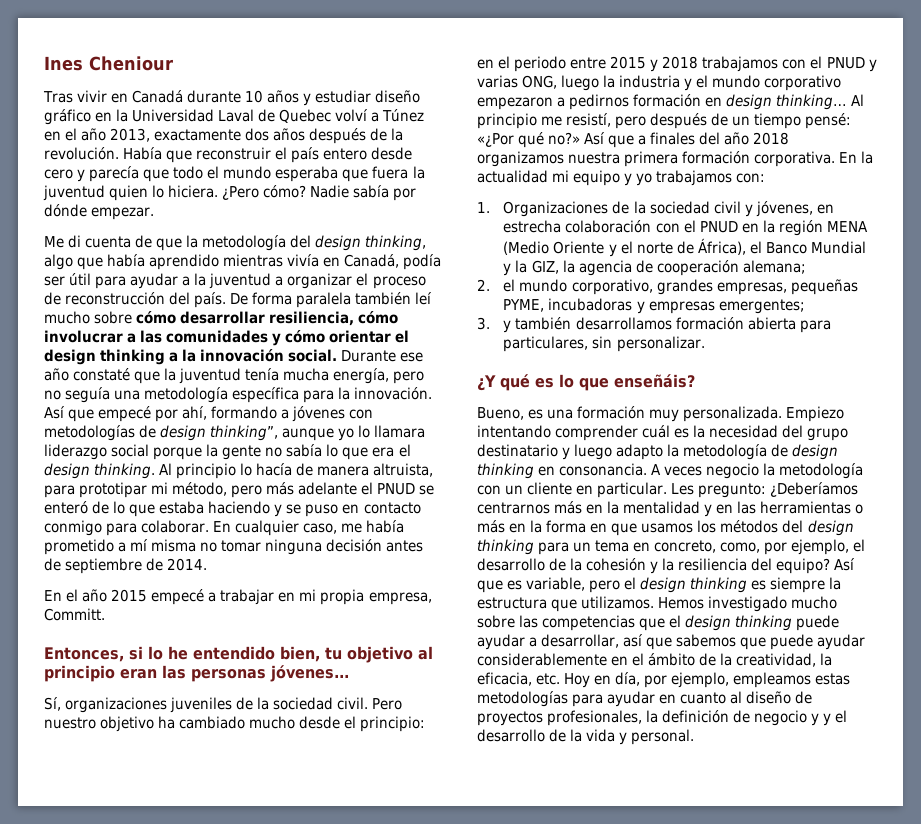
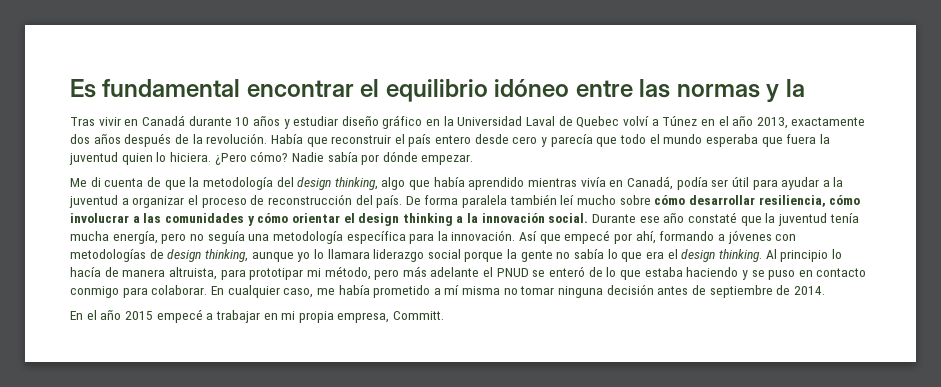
[44,56,173,71] Ines Cheniour -> [70,79,805,102] Es fundamental encontrar el equilibrio idóneo entre las normas y la
[210,425,279,441] thinking”, -> [204,249,248,262] thinking,
[44,646,433,663] [44,665,349,682] [44,697,403,713] [44,716,426,732] [477,56,877,72] [477,75,842,91] [477,94,865,110] [477,113,852,129] [477,132,790,148] [477,151,874,167] [477,170,766,186] [477,201,834,217] [503,220,868,236] [503,238,866,257] [503,260,806,276] [477,279,858,295] [503,298,805,314] [477,317,831,333] [503,336,705,352] [477,374,695,391] [477,406,845,422] [477,425,849,441] [477,444,839,460] [477,463,864,479] [477,482,859,498] [477,501,864,517] [477,520,854,536] [477,539,866,555] [477,558,856,574] [477,577,842,593] [477,596,838,612] [477,615,840,631] [477,634,866,650] [477,653,833,667] [477,672,851,688] [477,691,813,707] [477,710,848,726] [477,729,695,745] // Entonces, si lo he entendido bien, tu objetivo al principio eran las personas jóvenes... // Sí, organizaciones juveniles de la sociedad civil. Pero nuestro objetivo ha cambiado mucho desde el principio: en el periodo entre 2015 y 2018 trabajamos con el PNUD y varias ONG, luego la industria y el mundo corporativo empezaron a pedirnos formación en design thinking… Al principio me resistí, pero después de un tiempo pensé: «¿Por qué no?» Así que a finales del año 2018 organizamos nuestra primera formación corporativa. En la actualidad mi equipo y yo trabajamos con: // 1. Organizaciones de la sociedad civil y jóvenes, en estrecha colaboración con el PNUD en la región MENA (Medio Oriente y el norte de África), el Banco Mundial y la GIZ, la agencia de cooperación alemana; // 2. el mundo corporativo, grandes empresas, pequeñas PYME, incubadoras y empresas emergentes; // 3. y también desarrollamos formación abierta para particulares, sin personalizar. // ¿Y qué es lo que enseñáis? // Bueno, es una formación muy personalizada. Empiezo intentando comprender cuál es la necesidad del grupo destinatario y luego adapto la metodología de design thinking en consonancia. A veces negocio la metodología con un cliente en particular. Les pregunto: ¿Deberíamos centrarnos más en la mentalidad y en las herramientas o más en la forma en que usamos los métodos del design thinking para un tema en concreto, como, por ejemplo, el desarrollo de la cohesión y la resiliencia del equipo? Así que es variable, pero el design thinking es siempre la estructura que utilizamos. Hemos investigado mucho sobre las competencias que el design thinking puede ayudar a desarrollar, así que sabemos que puede ayudar considerablemente en el ámbito de la creatividad, la eficacia, etc. Hoy en día, por ejemplo, empleamos estas metodologías para ayudar en cuanto al diseño de proyectos profesionales, la definición de negocio y y el desarrollo de la vida y personal. -> (445, 315) none

